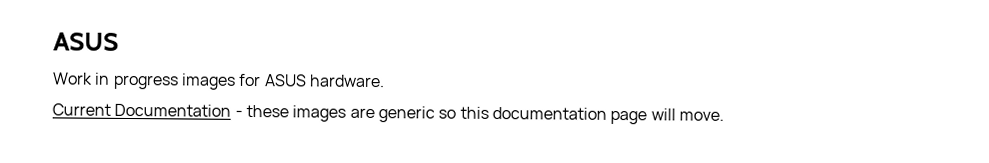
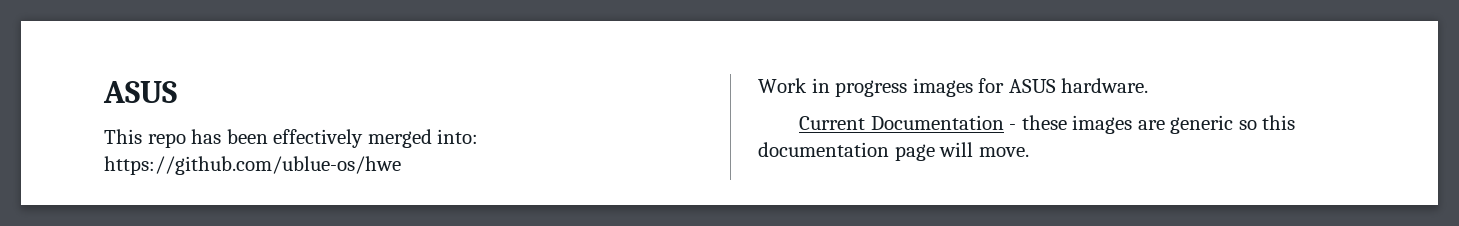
[53,32,119,51] ASUS -> [103,81,177,103] [104,129,479,148] [104,156,401,175] ASUS // This repo has been effectively merged into: https://github.com/ublue-os/hwe

